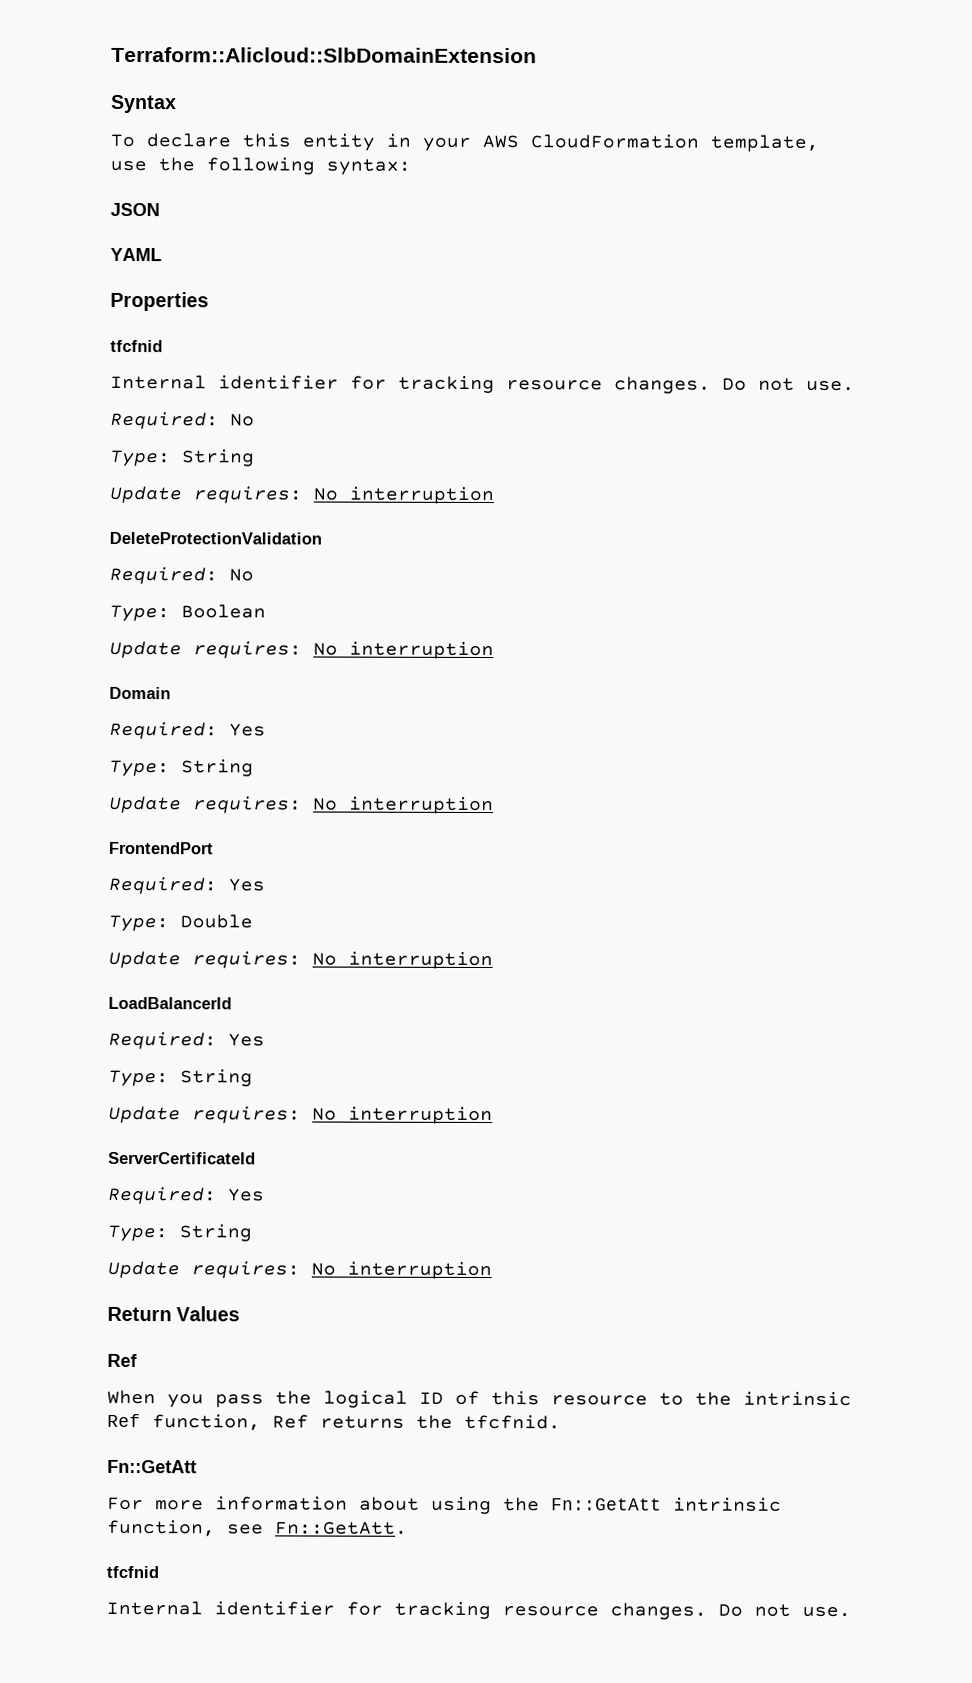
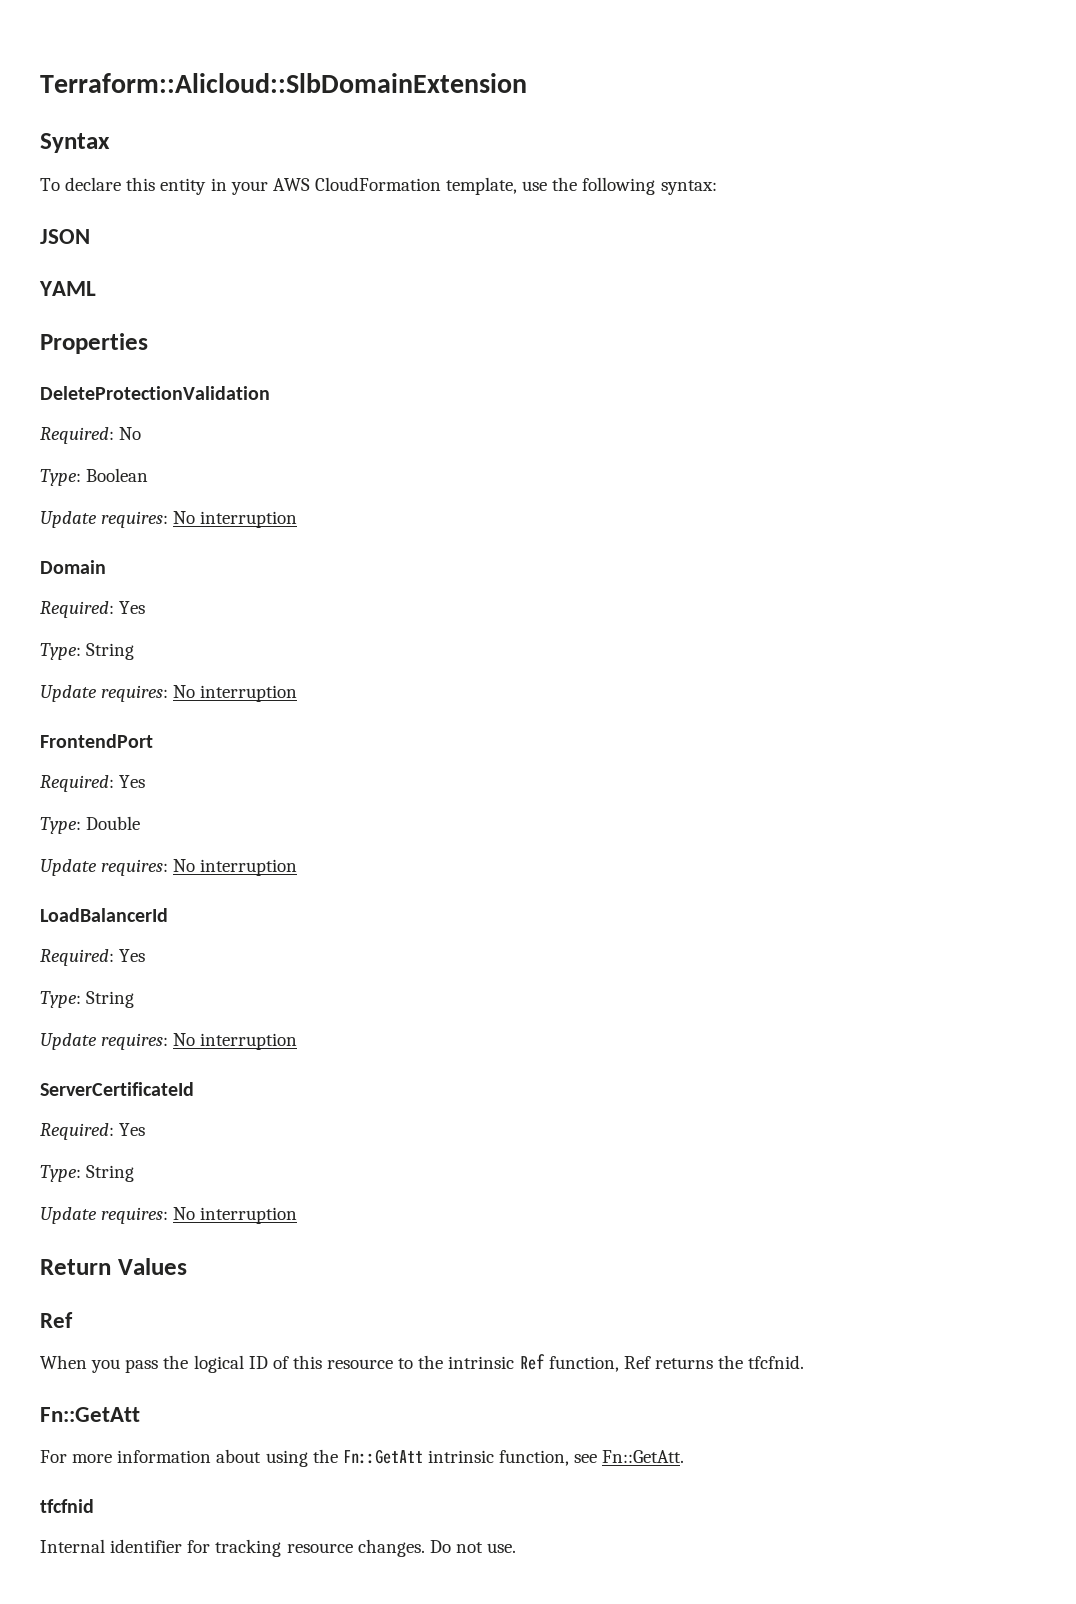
[110,339,163,353] [110,374,855,394] [110,411,255,430] [110,449,255,467] [109,485,494,505] // tfcfnid // Internal identifier for tracking resource changes. Do not use. // Required: No // Type: String // Update requires: No interruption -> (148, 343) none

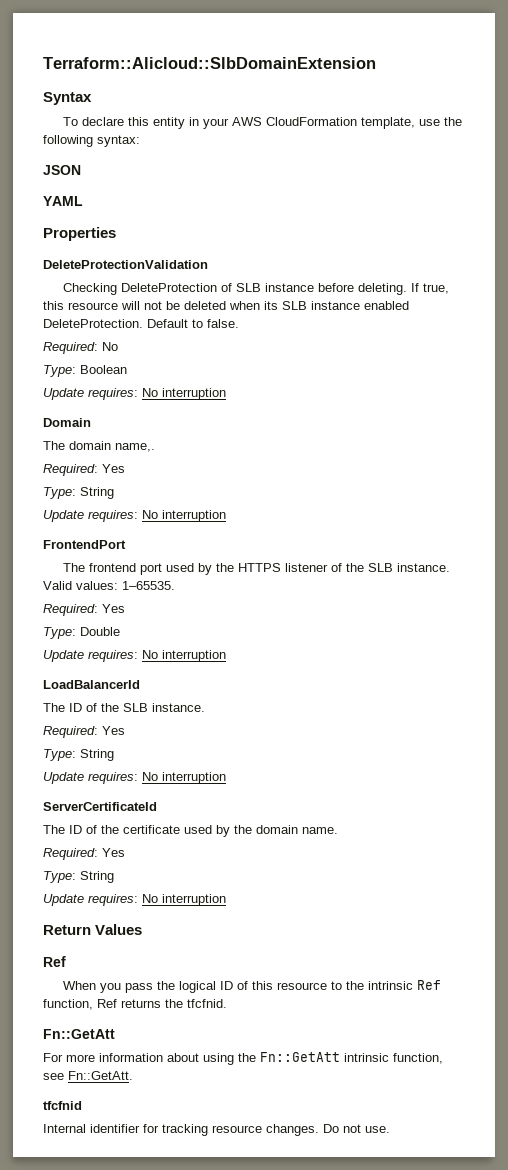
(270, 393) none -> [62,283,449,295] [43,301,409,310] [43,319,239,328] // Checking DeleteProtection of SLB instance before deleting. If true, this resource will not be deleted when its SLB instance enabled DeleteProtection. Default to false.
(106, 567) none -> [43,441,155,452] // The domain name,.
(153, 741) none -> [62,563,450,575] [43,581,175,590] // The frontend port used by the HTTPS listener of the SLB instance. Valid values: 1–65535.
(168, 915) none -> [43,703,205,712] // The ID of the SLB instance.
(194, 1089) none -> [43,825,338,837] // The ID of the certificate used by the domain name.

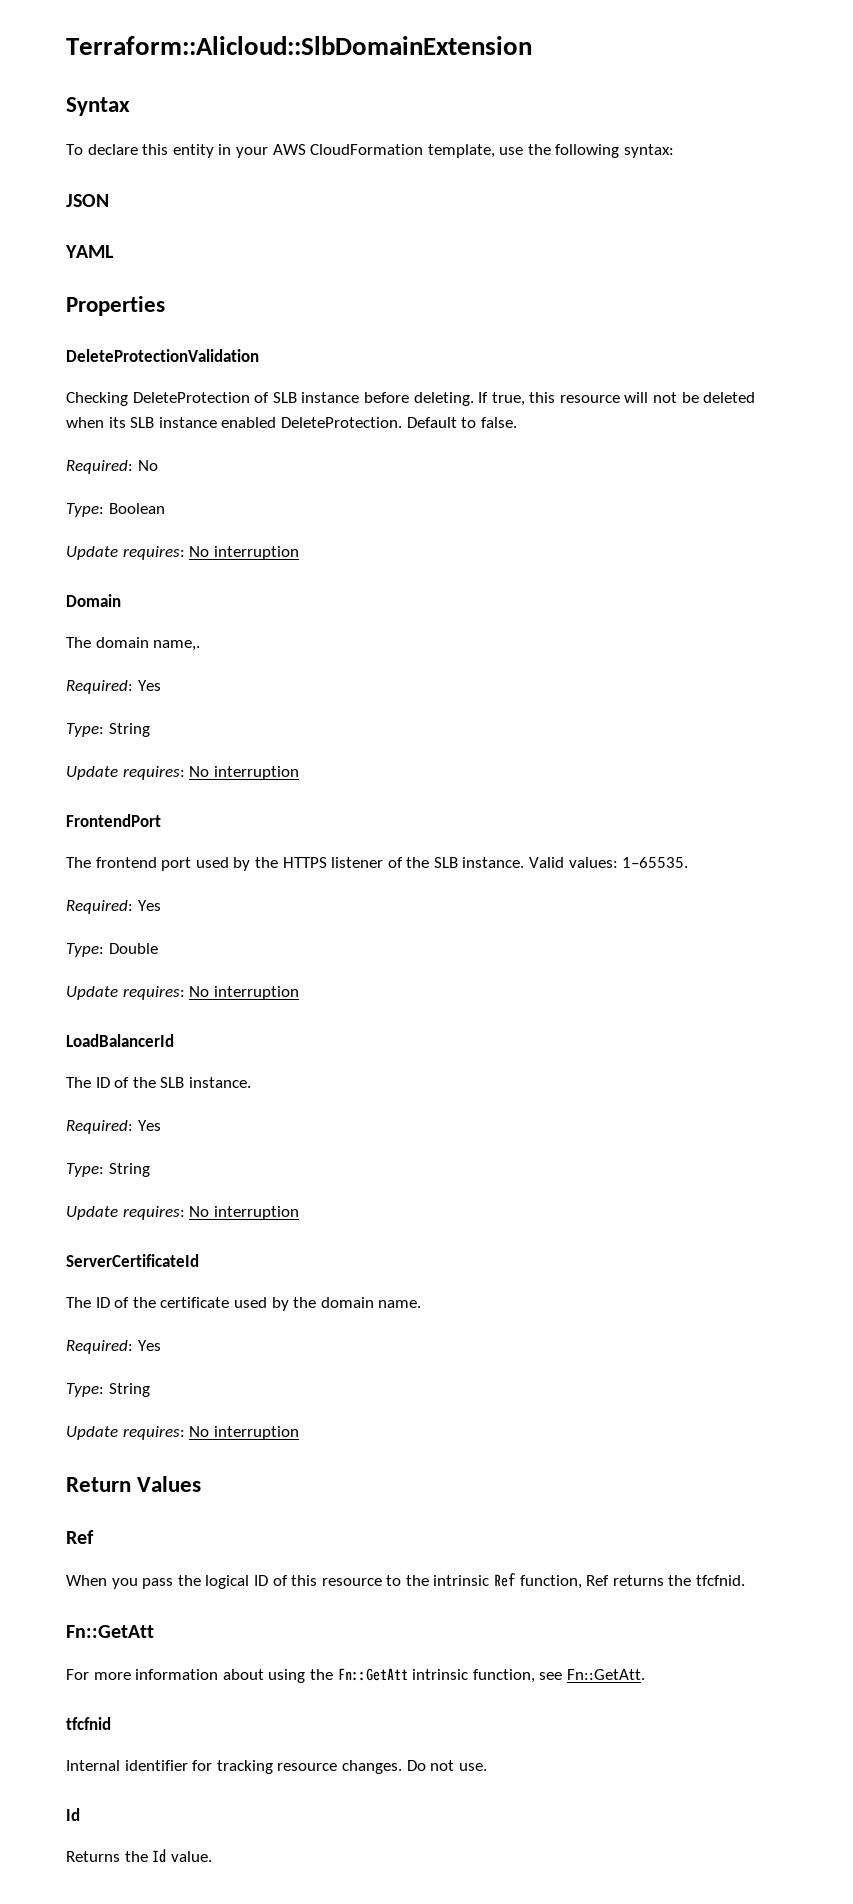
(390, 1129) none -> [66,1808,80,1821] [66,1849,212,1863] // Id // Returns the Id value.

